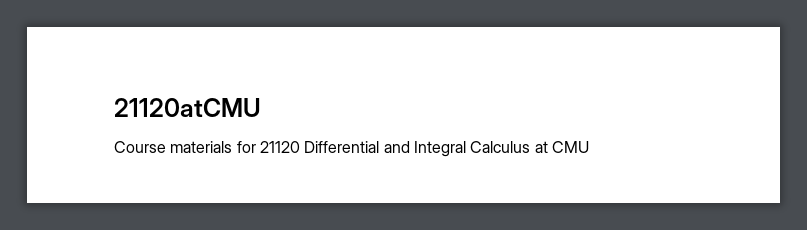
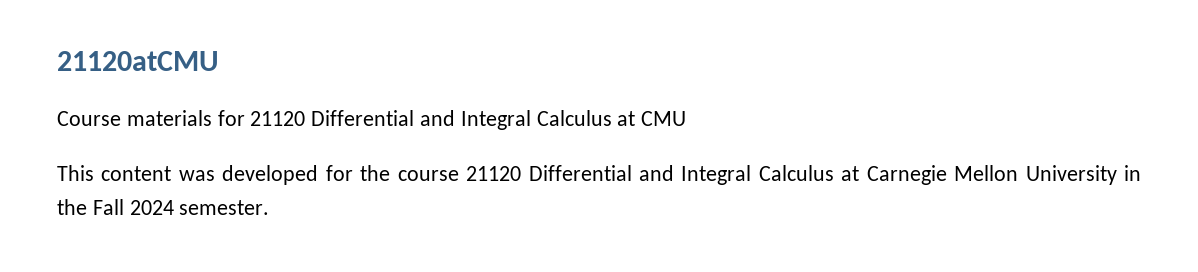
(589, 147) none -> [57,165,1141,185] [57,199,270,215] // This content was developed for the course 21120 Differential and Integral Calculus at Carnegie Mellon University in the Fall 2024 semester.

